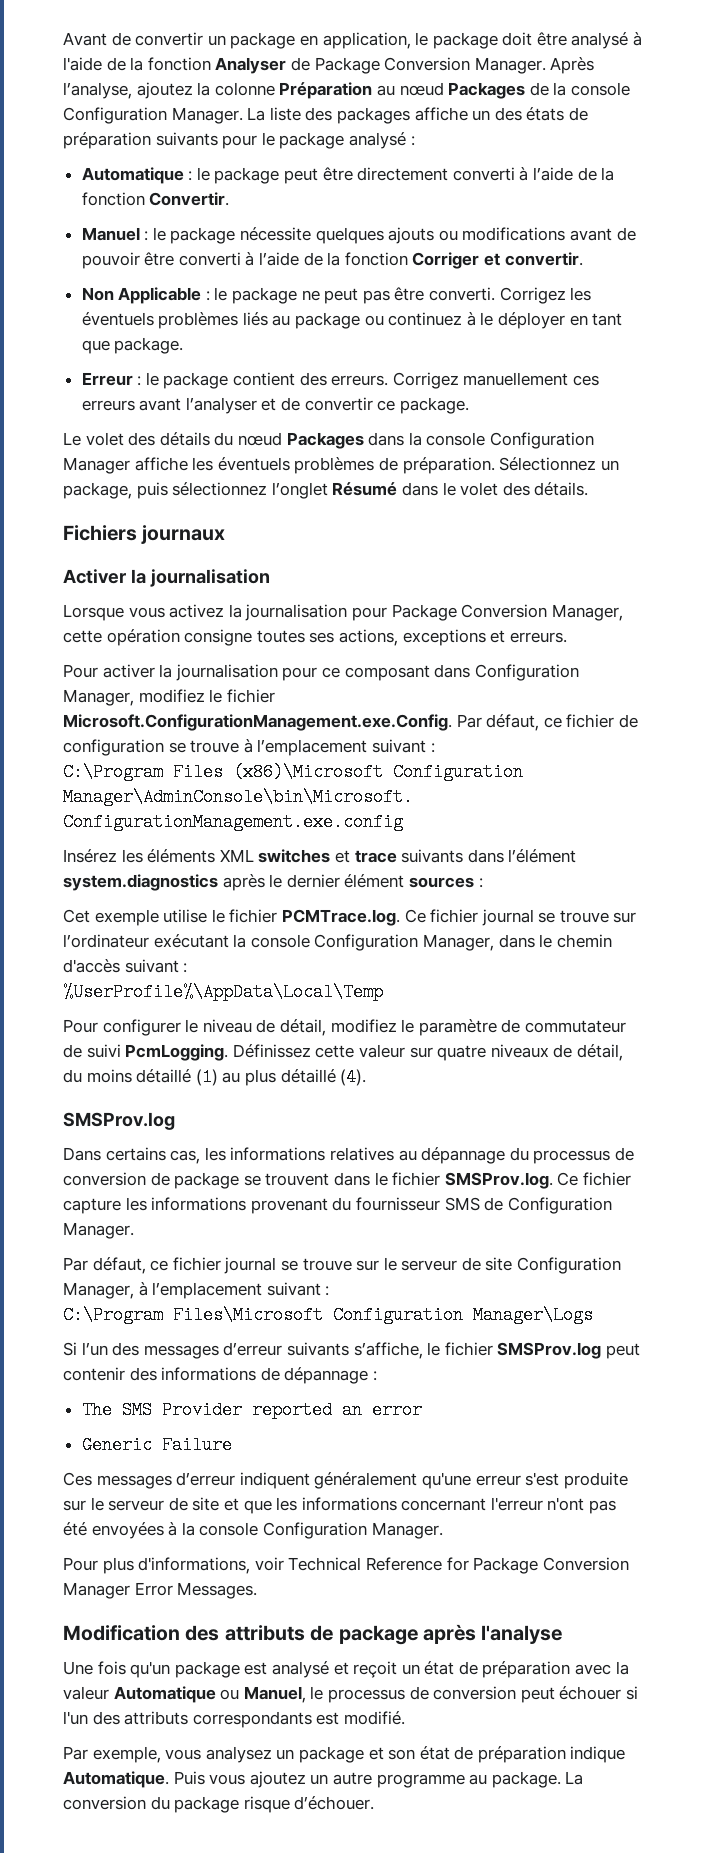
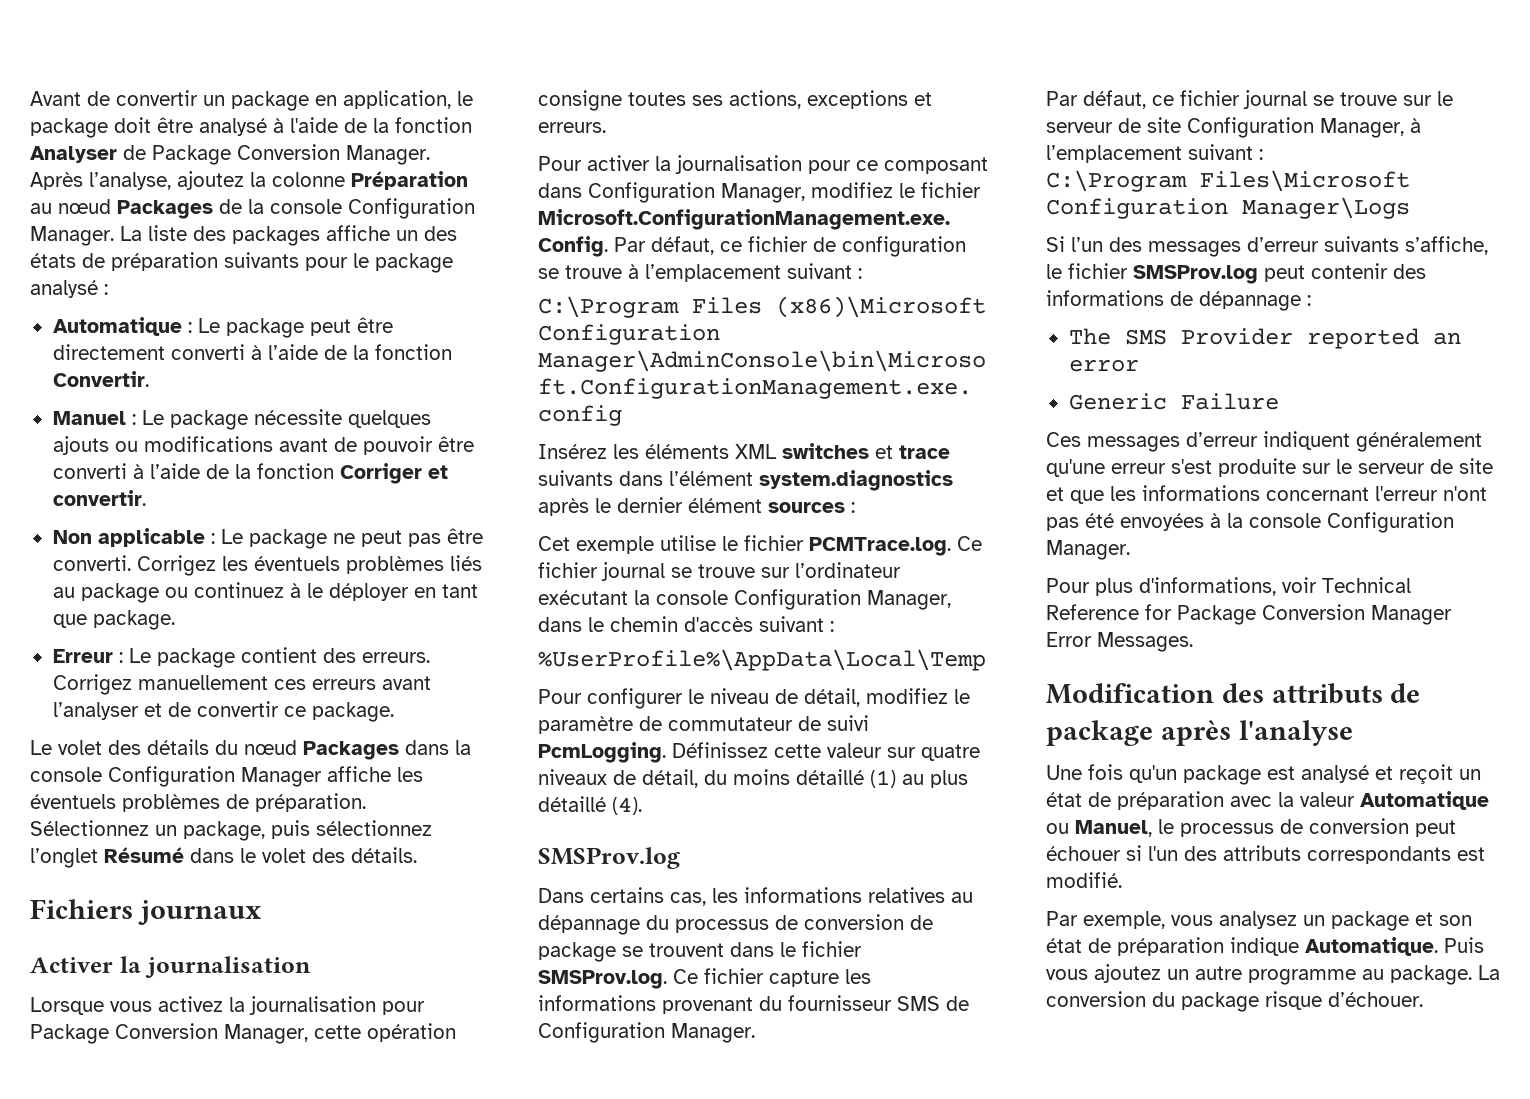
[196,167,210,181] le -> [197,318,220,333] Le
[152,227,166,241] le -> [141,410,164,425] Le
[118,287,228,304] Applicable : le -> [97,528,243,547] applicable : Le
[145,372,159,386] le -> [128,648,151,663] Le

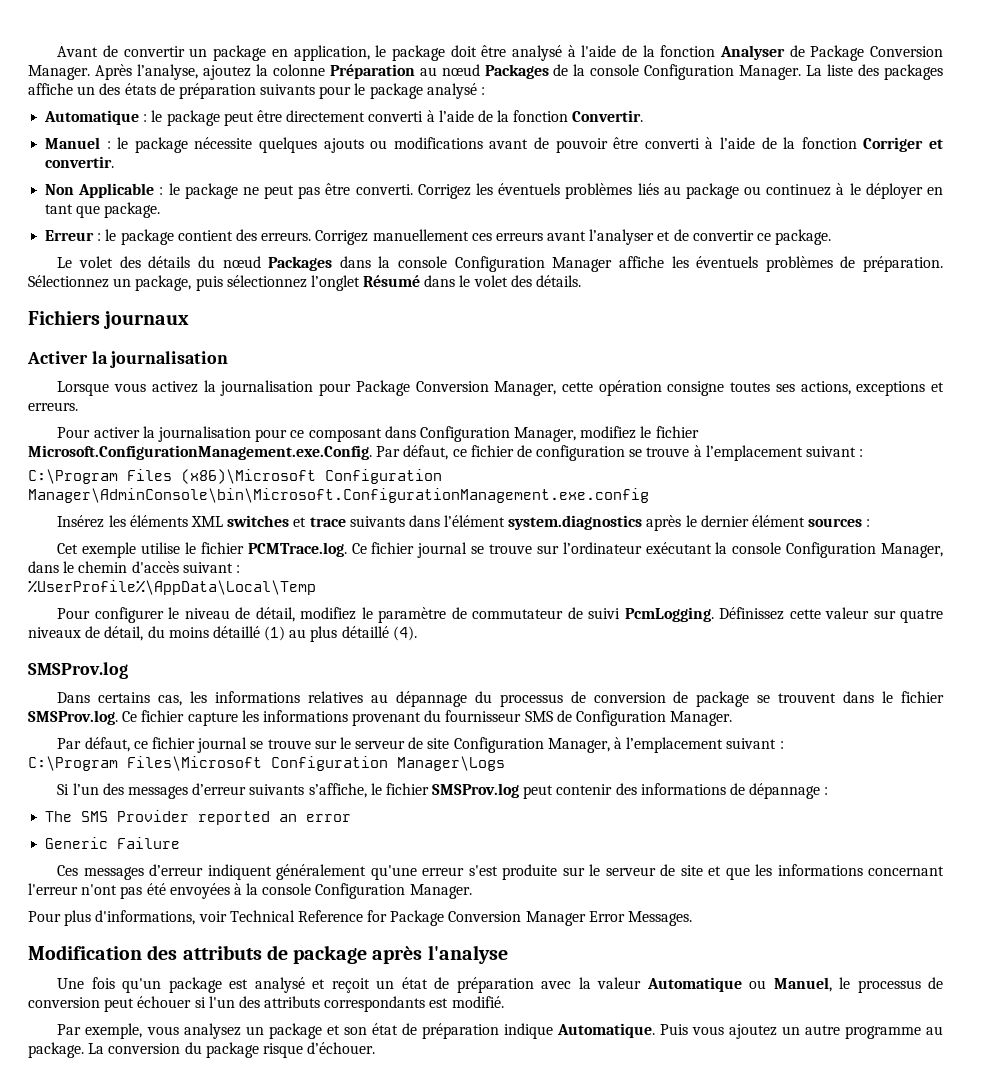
[197,318,220,333] Le -> [151,110,163,122] le
[141,410,164,425] Le -> [117,137,129,149] le
[97,528,243,547] applicable : Le -> [78,183,180,198] Applicable : le
[128,648,151,663] Le -> [105,229,117,241] le

